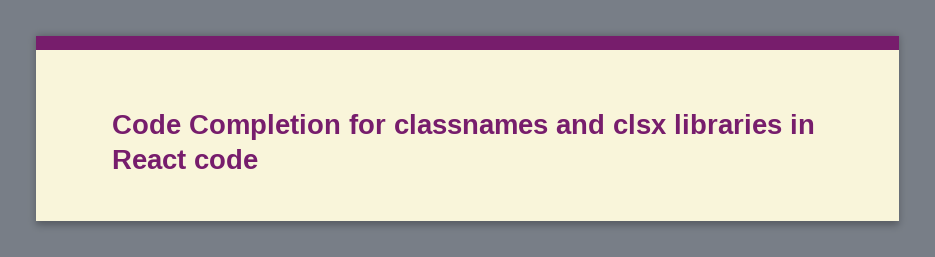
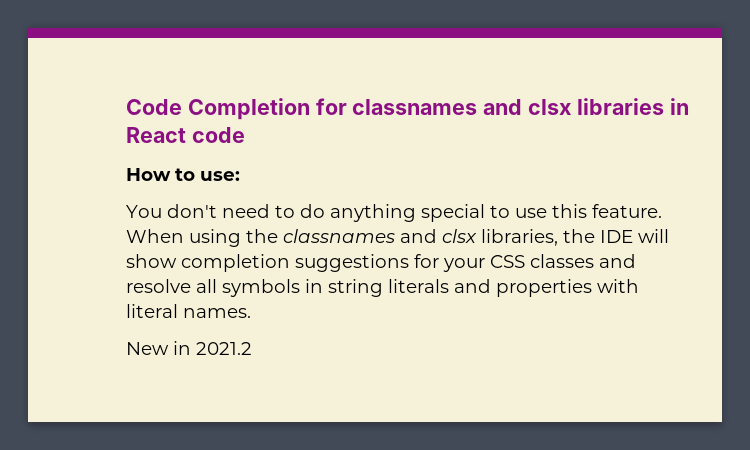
(258, 159) none -> [126,168,240,181] [126,204,662,222] [126,229,669,247] [126,254,636,272] [126,279,639,297] [126,304,251,318] [126,341,252,355] // How to use: // You don't need to do anything special to use this feature. When using the classnames and clsx libraries, the IDE will show completion suggestions for your CSS classes and resolve all symbols in string literals and properties with literal names. // New in 2021.2

